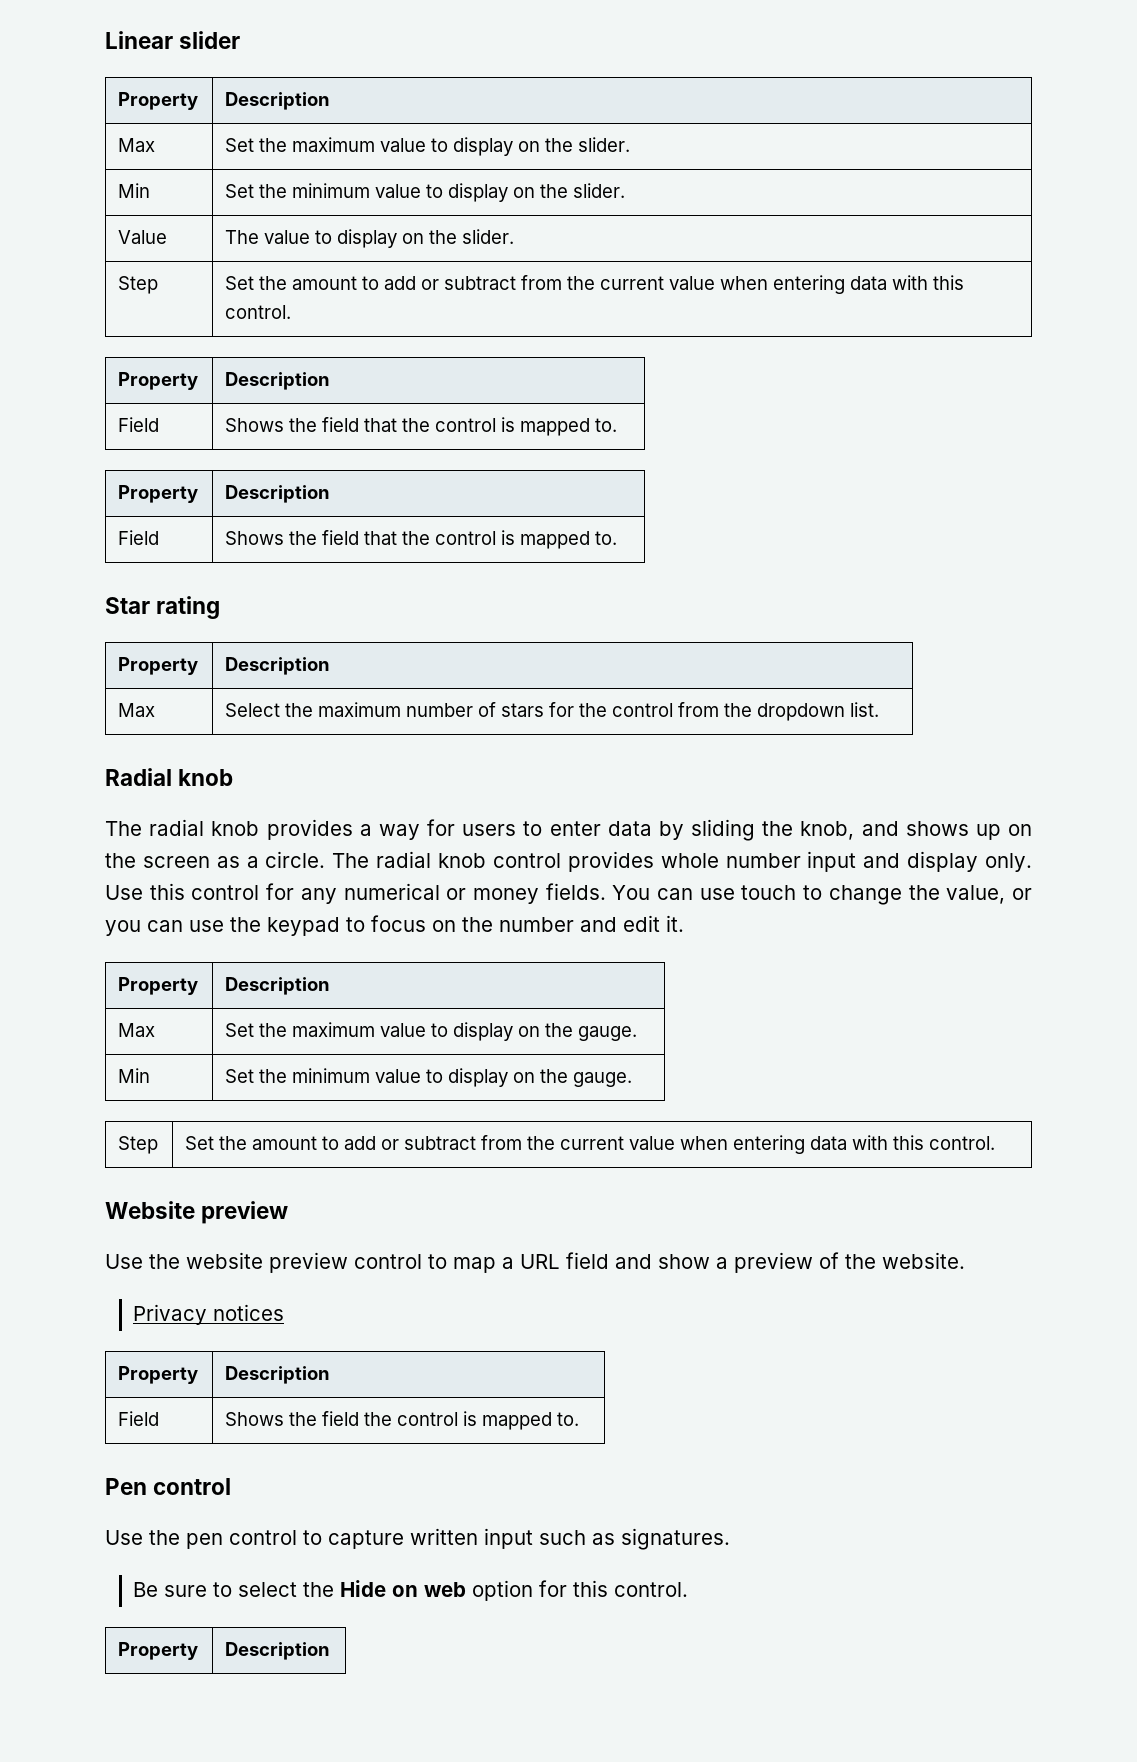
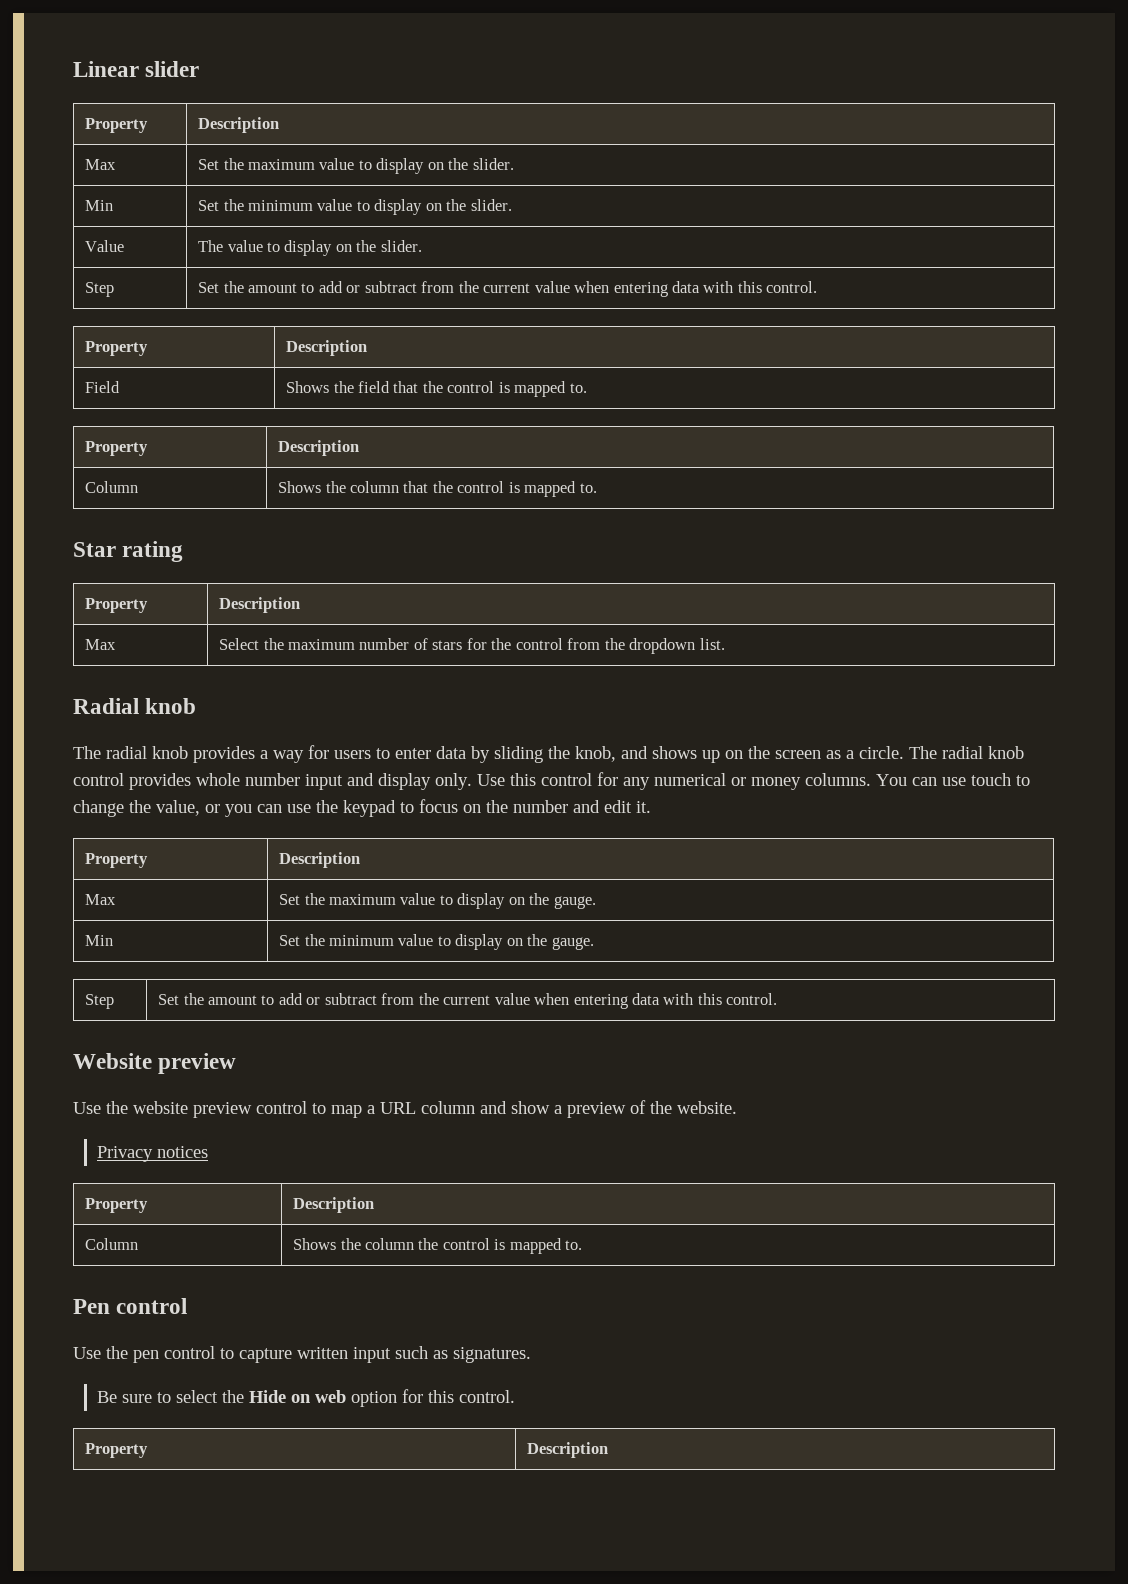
[118,530,160,545] [225,530,360,545] Field | Shows the field -> [85,481,139,493] [278,481,399,493] Column | Shows the column
[545,883,606,900] fields. -> [805,773,871,786] columns.
[566,1252,609,1269] field -> [421,1101,475,1114] column
[118,1411,160,1426] [225,1411,360,1426] Field | Shows the field -> [85,1238,139,1250] [293,1238,414,1250] Column | Shows the column

